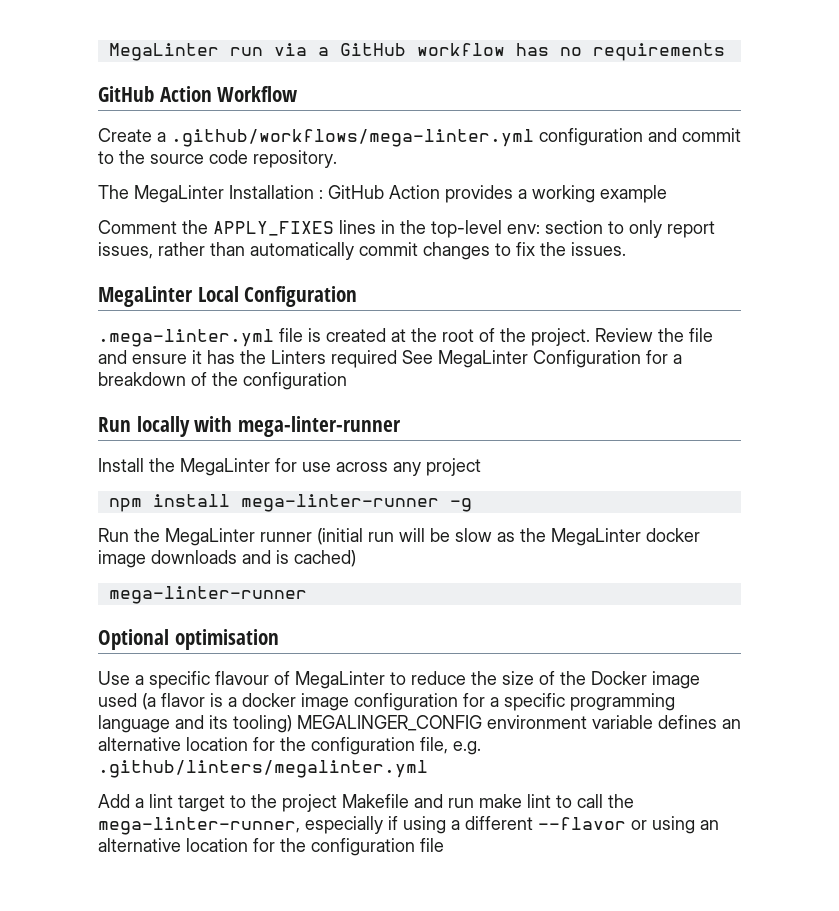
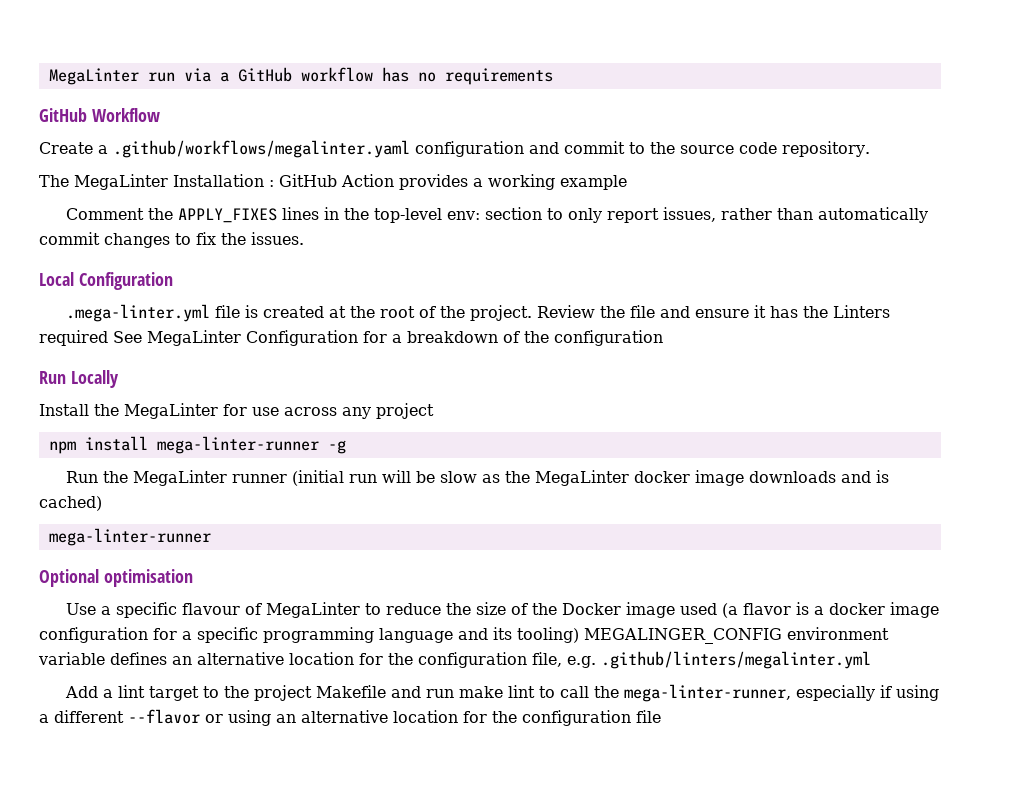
[159,86,212,102] Action -> (87, 115) none
[171,129,534,147] .github/workflows/mega-linter.yml -> [113,140,410,158] .github/workflows/megalinter.yaml
[98,286,193,307] MegaLinter -> (304, 238) none
[136,416,401,437] locally with mega-linter-runner -> [70,370,119,388] Locally

